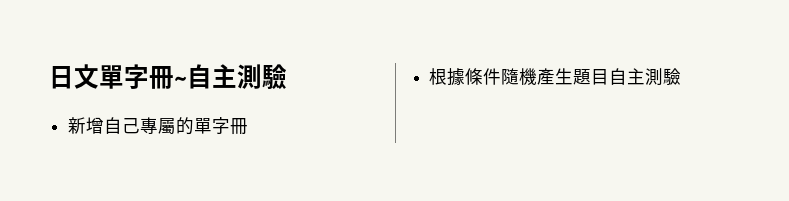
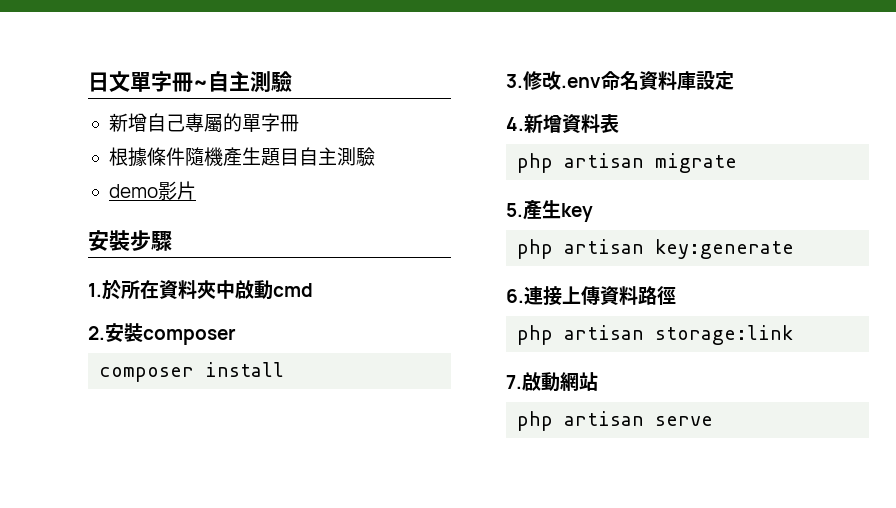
(682, 76) none -> [108,181,196,200] [88,230,172,251] [88,280,313,300] [88,323,236,345] [99,362,285,382] [506,71,734,90] [506,114,619,133] [517,153,738,173] [506,200,593,222] [517,239,795,259] [506,286,676,306] [517,325,794,345] [506,372,598,392] [517,411,714,431] // demo影片 // 安裝步驟 // 1.於所在資料夾中啟動cmd // 2.安裝composer // composer install // 3.修改.env命名資料庫設定 // 4.新增資料表 // php artisan migrate // 5.產生key // php artisan key:generate // 6.連接上傳資料路徑 // php artisan storage:link // 7.啟動網站 // php artisan serve

